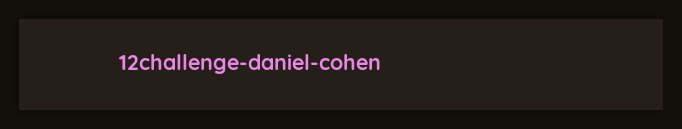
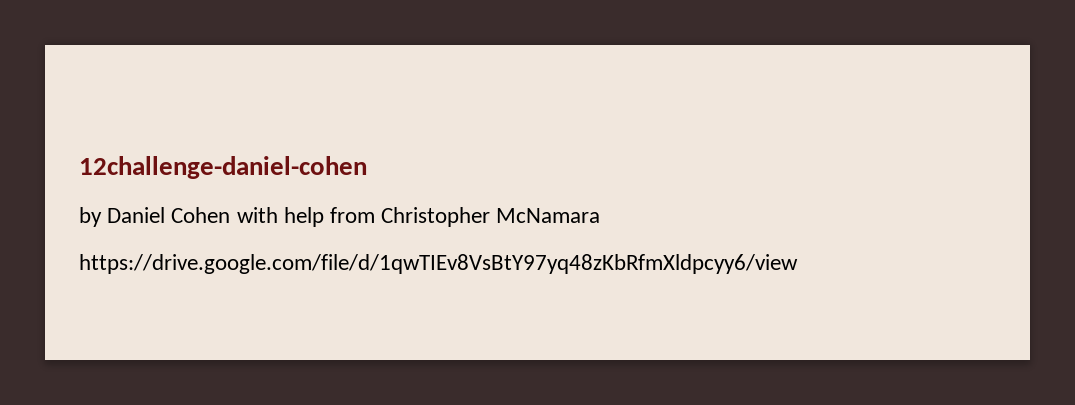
(381, 64) none -> [79,207,601,227] [79,254,798,274] // by Daniel Cohen with help from Christopher McNamara // https://drive.google.com/file/d/1qwTIEv8VsBtY97yq48zKbRfmXldpcyy6/view

